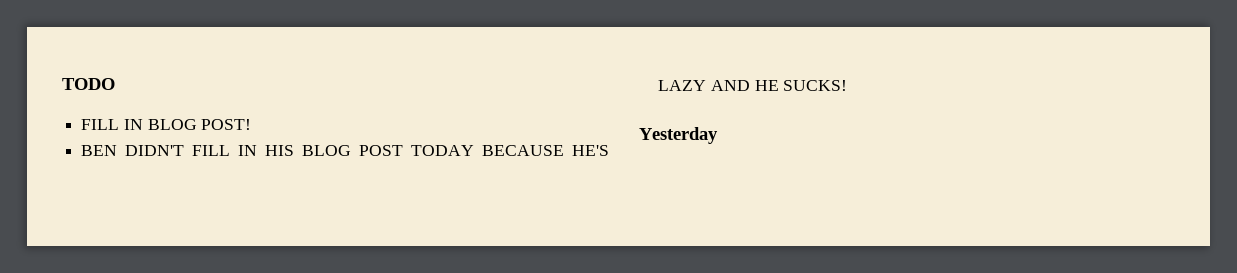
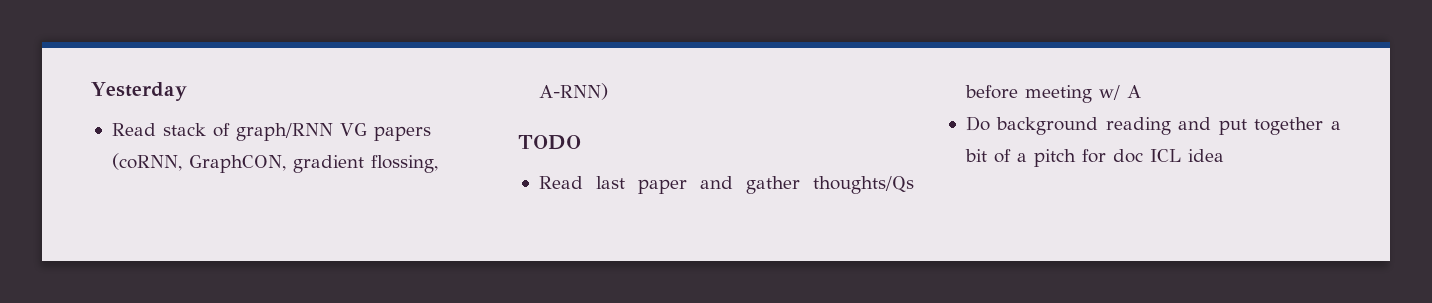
[62,78,115,90] [81,119,252,130] [81,145,609,156] [658,80,848,91] [639,127,718,144] TODO // FILL IN BLOG POST! // BEN DIDN'T FILL IN HIS BLOG POST TODAY BECAUSE HE'S LAZY AND HE SUCKS! // Yesterday -> [91,82,187,101] [111,123,431,141] [111,153,438,173] [538,83,608,100] [518,135,581,150] [538,176,914,194] [964,85,1141,103] [965,116,1341,135] [964,149,1224,167] Yesterday // Read stack of graph/RNN VG papers (coRNN, GraphCON, gradient flossing, A-RNN) // TODO // Read last paper and gather thoughts/Qs before meeting w/ A // Do background reading and put together a bit of a pitch for doc ICL idea

